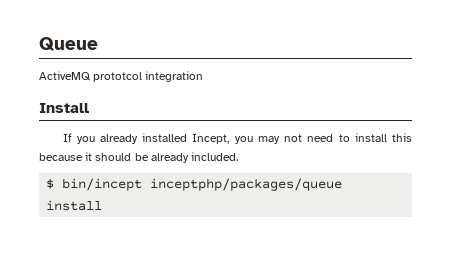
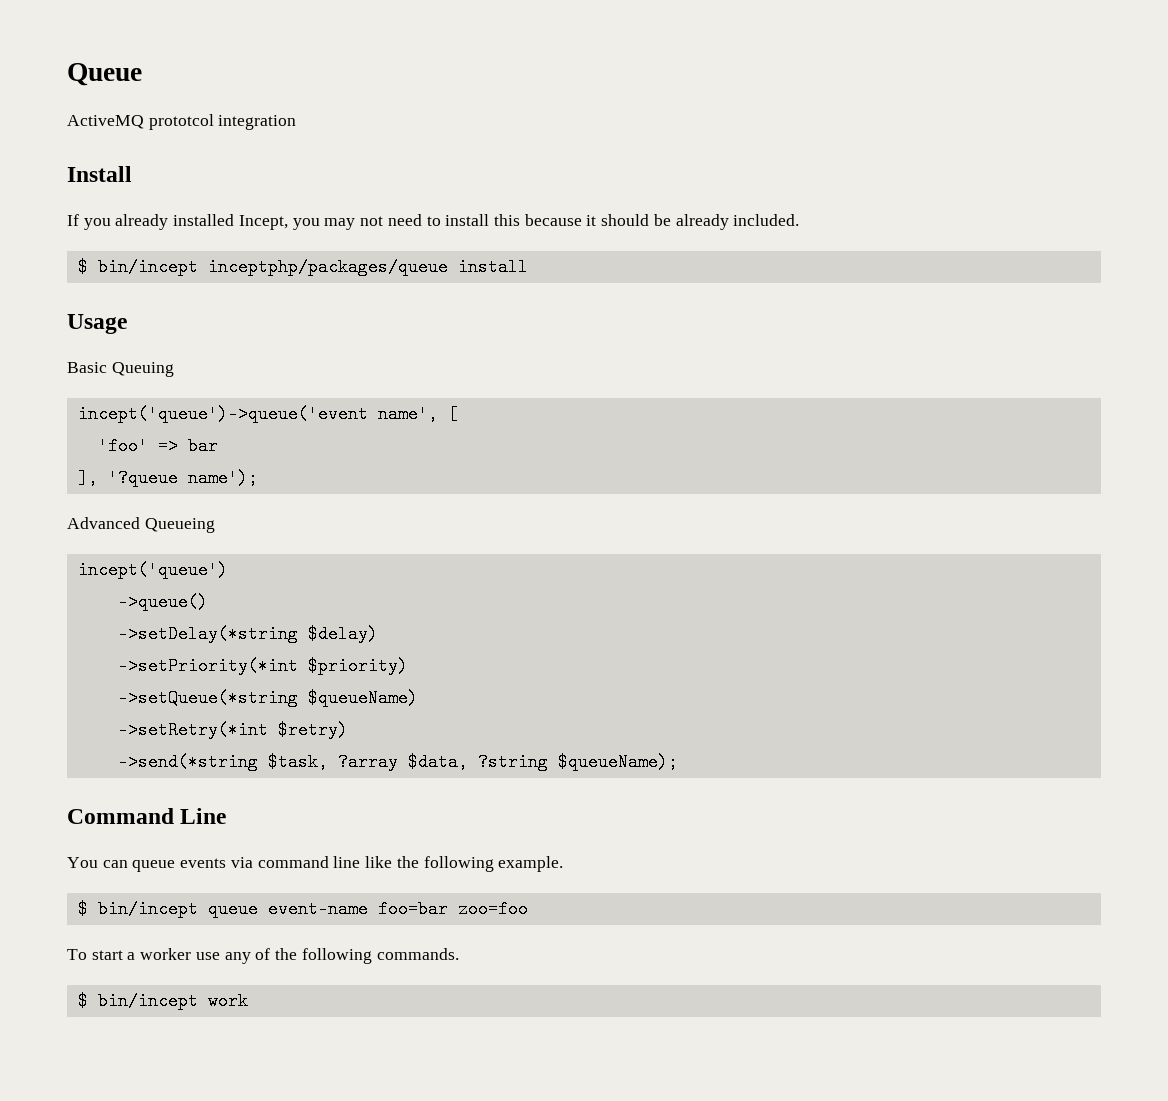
(103, 205) none -> [67,314,127,334] [67,362,174,377] [77,405,458,423] [97,437,218,455] [77,469,258,487] [67,517,215,533] [77,561,228,579] [117,593,208,611] [117,625,378,643] [117,657,408,675] [117,689,418,707] [117,721,348,739] [117,753,678,771] [67,808,227,824] [67,856,564,872] [77,900,528,918] [67,948,459,964] [77,992,248,1010] // Usage // Basic Queuing // incept('queue')->queue('event name', [ // 'foo' => bar // ], '?queue name'); // Advanced Queueing // incept('queue') // ->queue() // ->setDelay(*string $delay) // ->setPriority(*int $priority) // ->setQueue(*string $queueName) // ->setRetry(*int $retry) // ->send(*string $task, ?array $data, ?string $queueName); // Command Line // You can queue events via command line like the following example. // $ bin/incept queue event-name foo=bar zoo=foo // To start a worker use any of the following commands. // $ bin/incept work

